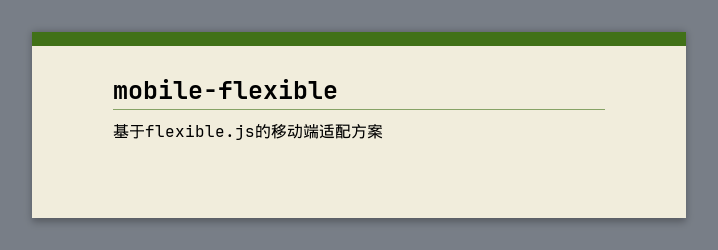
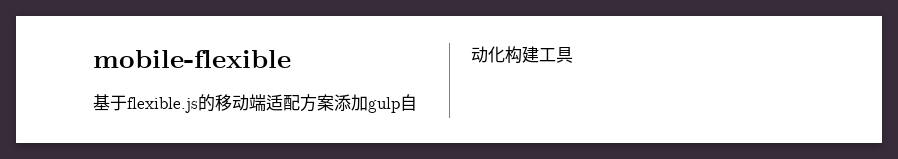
(383, 131) none -> [334,94,417,113] [471,46,573,64] 添加gulp自动化构建工具

